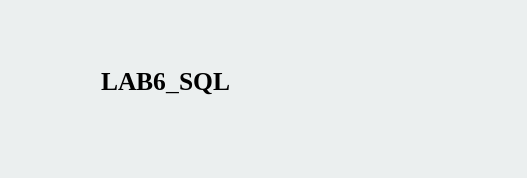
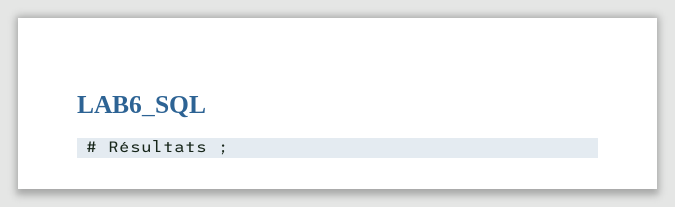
(230, 84) none -> [86,140,230,155] // # Résultats ;

